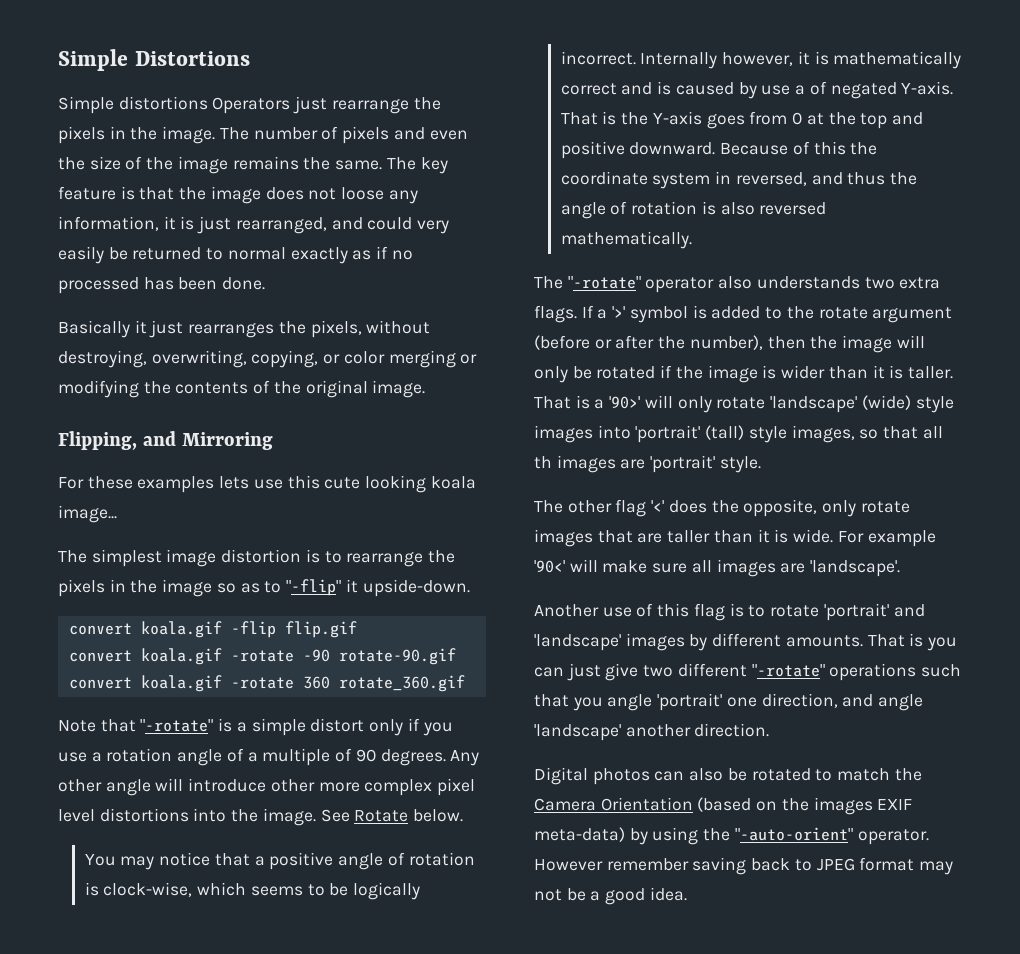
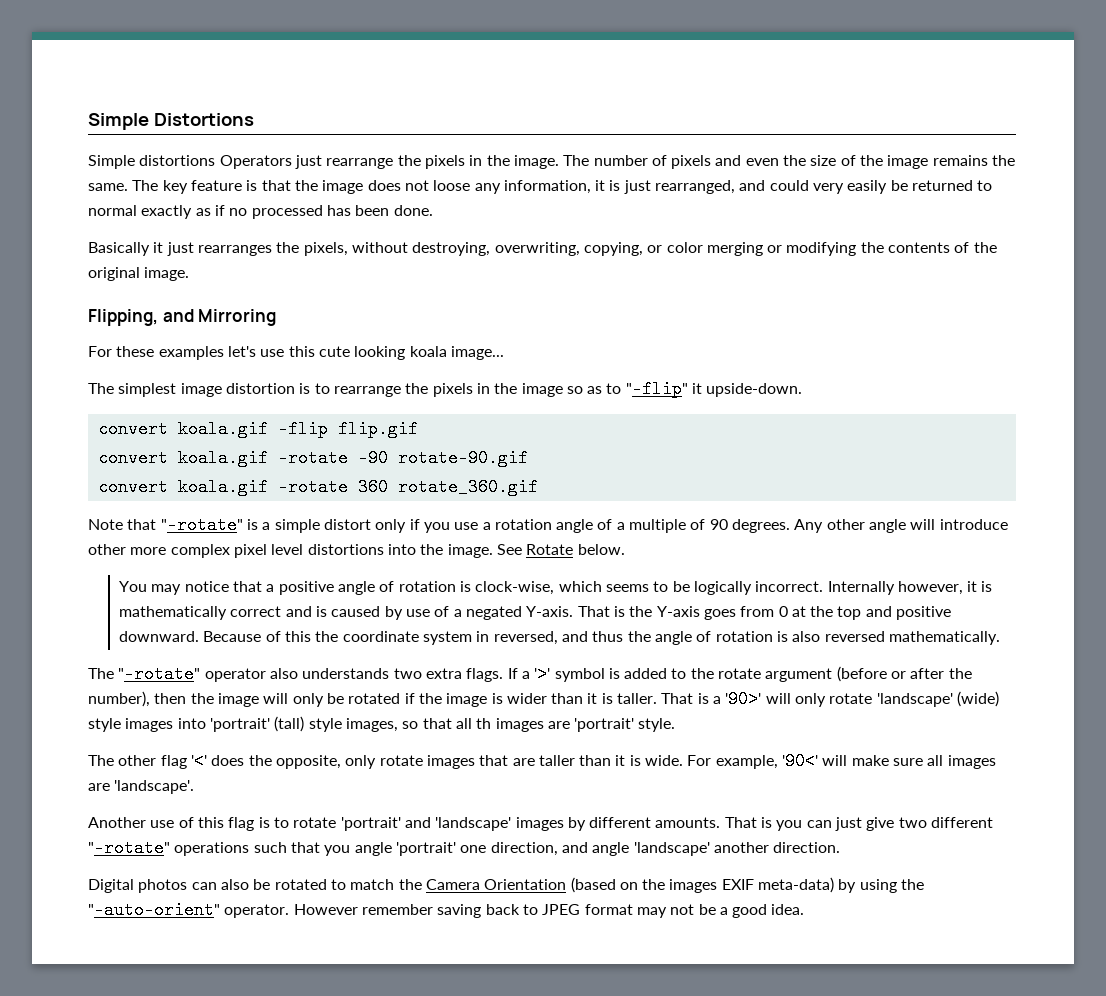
[219,476,250,489] lets -> [227,346,256,357] let's
[795,81,827,95] a of -> [434,606,462,617] of a
[867,530,936,547] example -> [715,755,778,769] example,

